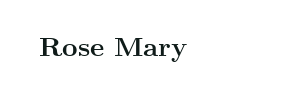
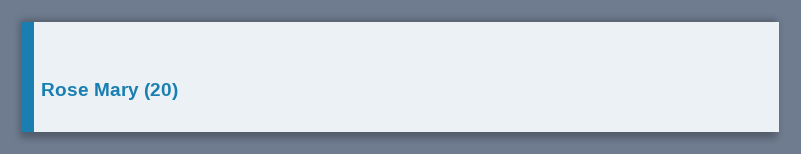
(187, 50) none -> [144,83,179,100] (20)

